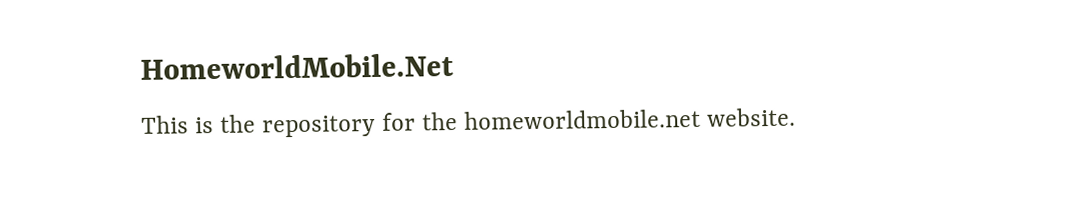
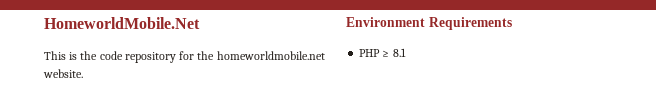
(257, 123) none -> [99,51,123,60] code
(797, 117) none -> [346,17,512,30] [359,48,406,57] // Environment Requirements // PHP ≥ 8.1

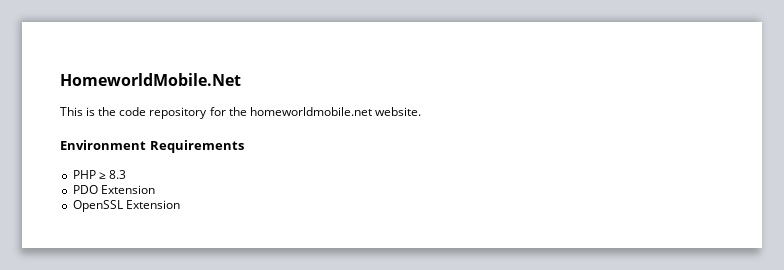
[392,48,406,57] 8.1 -> [108,170,126,179] [72,185,155,194] [72,200,180,212] 8.3 // PDO Extension // OpenSSL Extension

